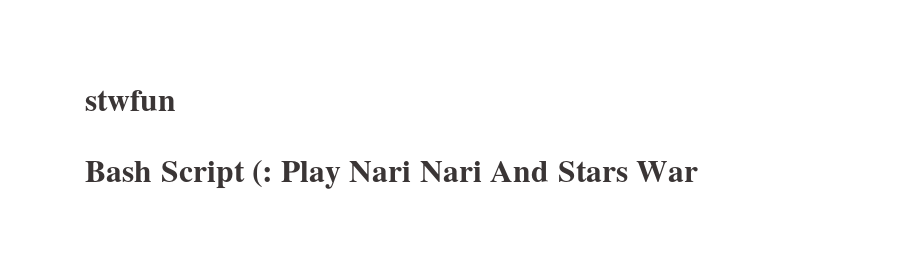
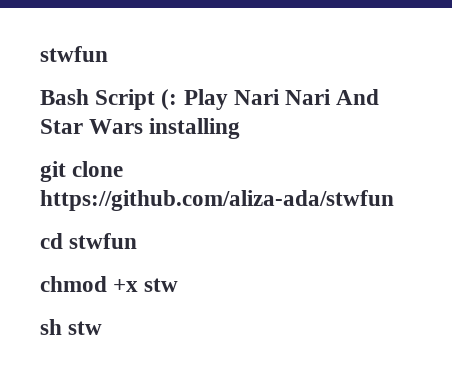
[557,161,699,182] Stars War -> [40,118,241,139] [40,161,124,182] [40,190,394,211] [40,233,138,249] [40,276,179,292] [40,319,103,335] Star Wars installing // git clone https://github.com/aliza-ada/stwfun // cd stwfun // chmod +x stw // sh stw

